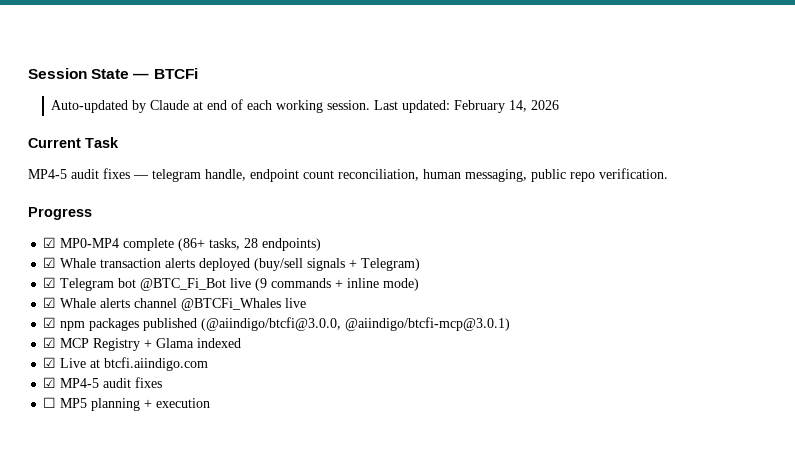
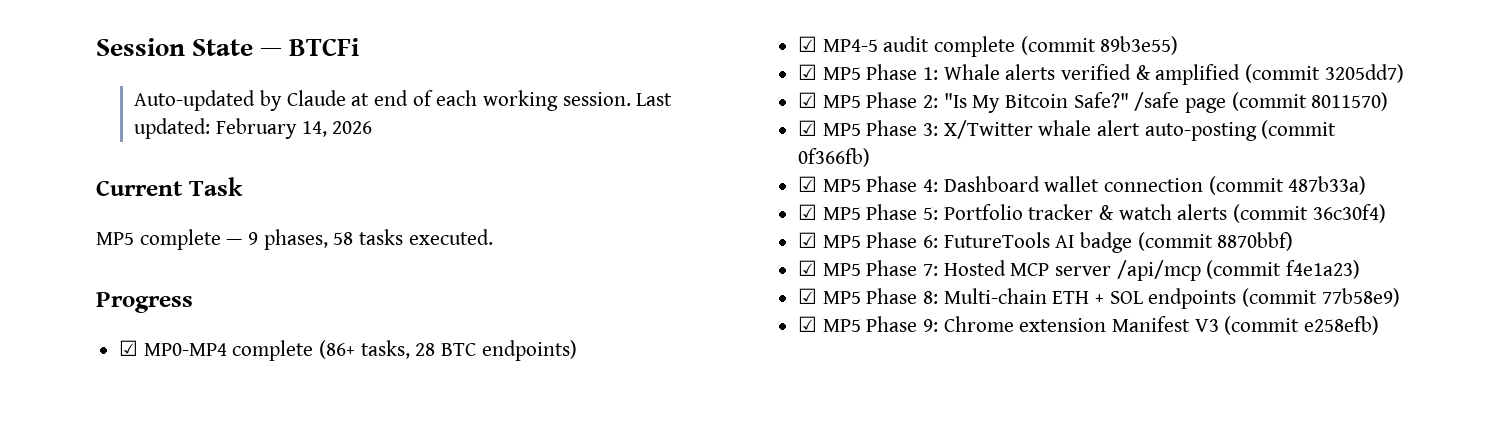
[28,168,668,182] MP4-5 audit fixes — telegram handle, endpoint count reconciliation, human messaging, public repo verification. -> [96,229,493,250] MP5 complete — 9 phases, 58 tasks executed.
(259, 243) none -> [441,343,477,356] BTC
[60,258,421,271] [43,277,420,291] [43,297,307,311] [43,317,511,331] [43,337,242,351] [43,357,209,371] [43,377,163,388] [43,397,211,411] Whale transaction alerts deployed (buy/sell signals + Telegram) // ☑ Telegram bot @BTC_Fi_Bot live (9 commands + inline mode) // ☑ Whale alerts channel @BTCFi_Whales live // ☑ npm packages published (@aiindigo/btcfi@3.0.0, @aiindigo/btcfi-mcp@3.0.1) // ☑ MCP Registry + Glama indexed // ☑ Live at btcfi.aiindigo.com // ☑ MP4-5 audit fixes // ☐ MP5 planning + execution -> [822,36,1179,57] [798,64,1404,85] [798,92,1389,113] [798,120,1337,141] [798,148,871,167] [798,176,1367,195] [798,204,1386,223] [798,232,1294,253] [798,260,1361,281] [798,288,1400,309] [798,316,1380,335] MP4-5 audit complete (commit 89b3e55) // ☑ MP5 Phase 1: Whale alerts verified & amplified (commit 3205dd7) // ☑ MP5 Phase 2: "Is My Bitcoin Safe?" /safe page (commit 8011570) // ☑ MP5 Phase 3: X/Twitter whale alert auto-posting (commit 0f366fb) // ☑ MP5 Phase 4: Dashboard wallet connection (commit 487b33a) // ☑ MP5 Phase 5: Portfolio tracker & watch alerts (commit 36c30f4) // ☑ MP5 Phase 6: FutureTools AI badge (commit 8870bbf) // ☑ MP5 Phase 7: Hosted MCP server /api/mcp (commit f4e1a23) // ☑ MP5 Phase 8: Multi-chain ETH + SOL endpoints (commit 77b58e9) // ☑ MP5 Phase 9: Chrome extension Manifest V3 (commit e258efb)

